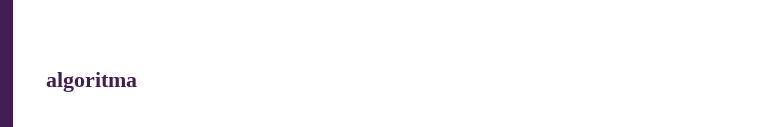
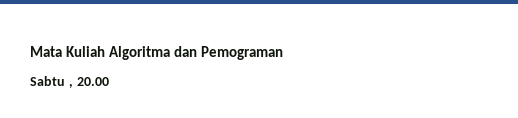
[46,72,137,92] algoritma -> [30,46,283,60] [30,76,109,88] Mata Kuliah Algoritma dan Pemograman // Sabtu , 20.00

